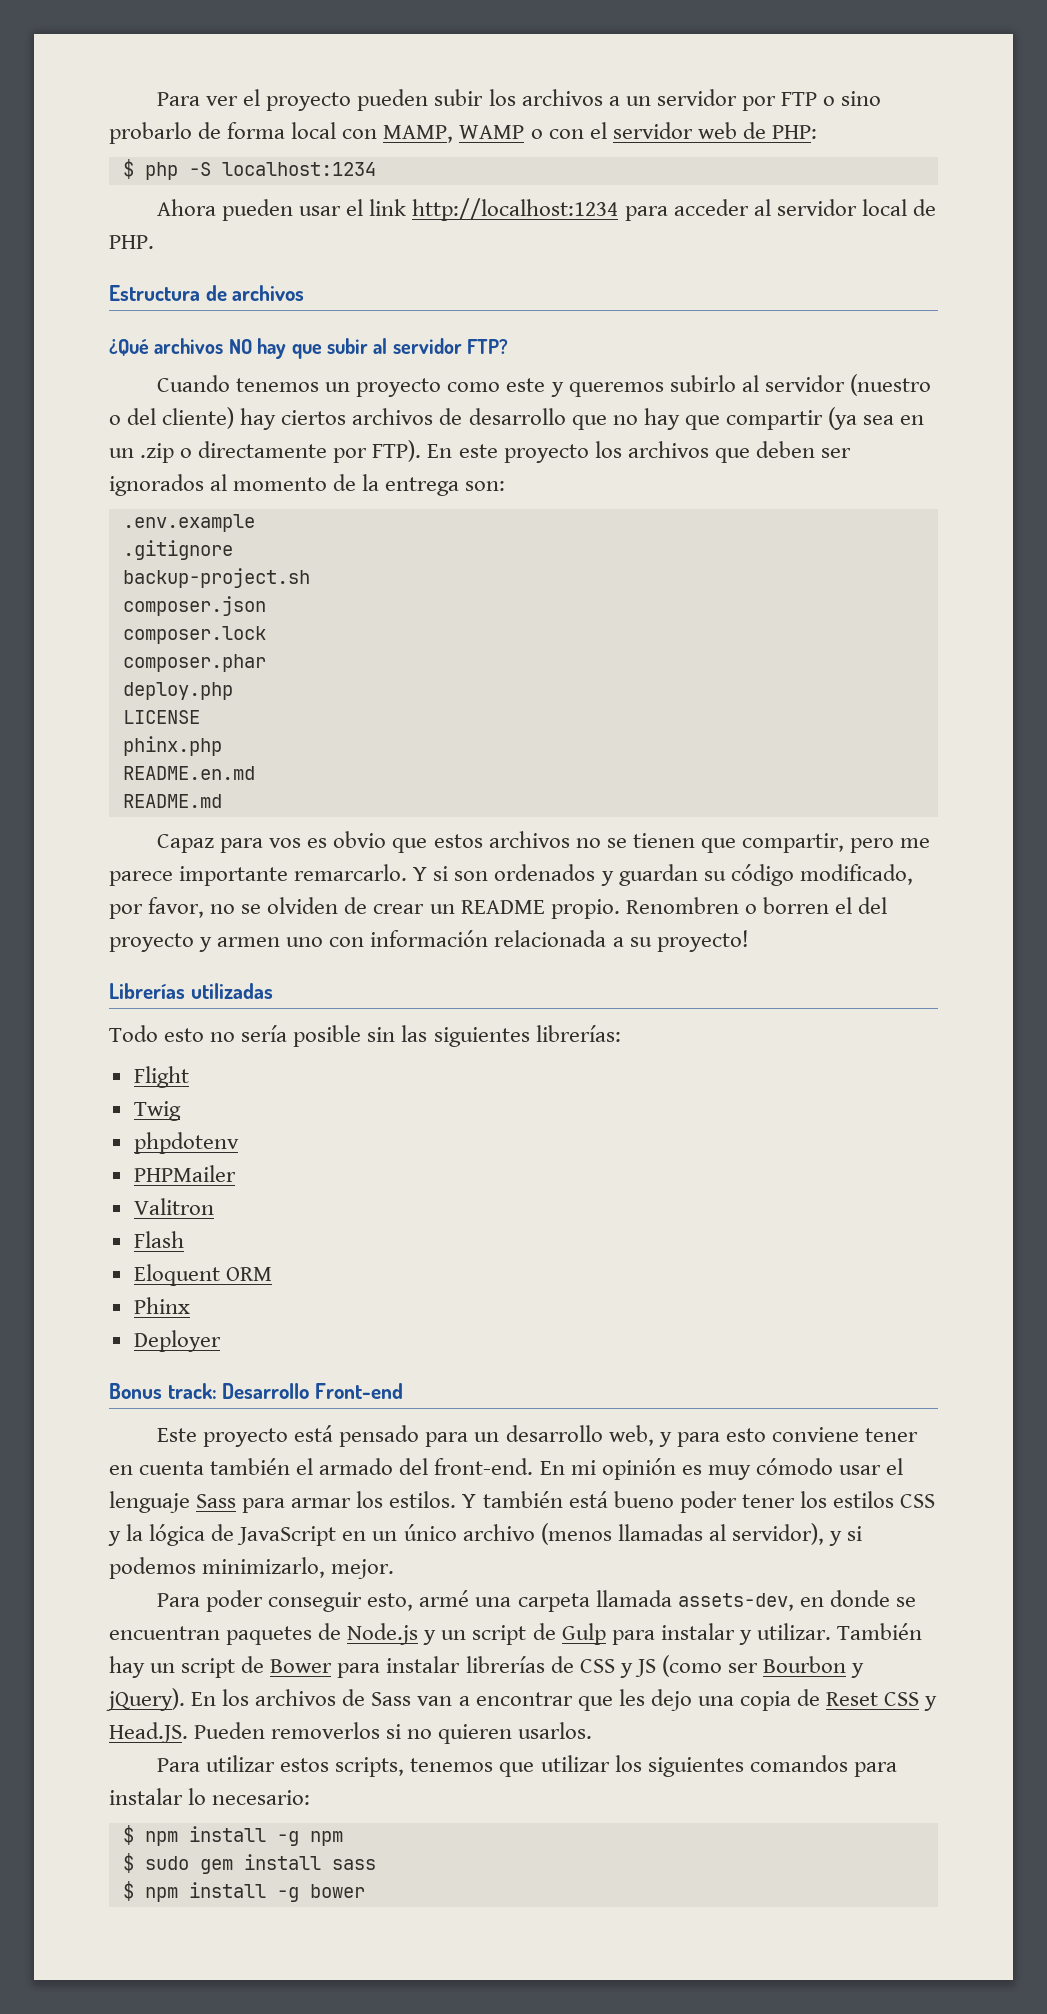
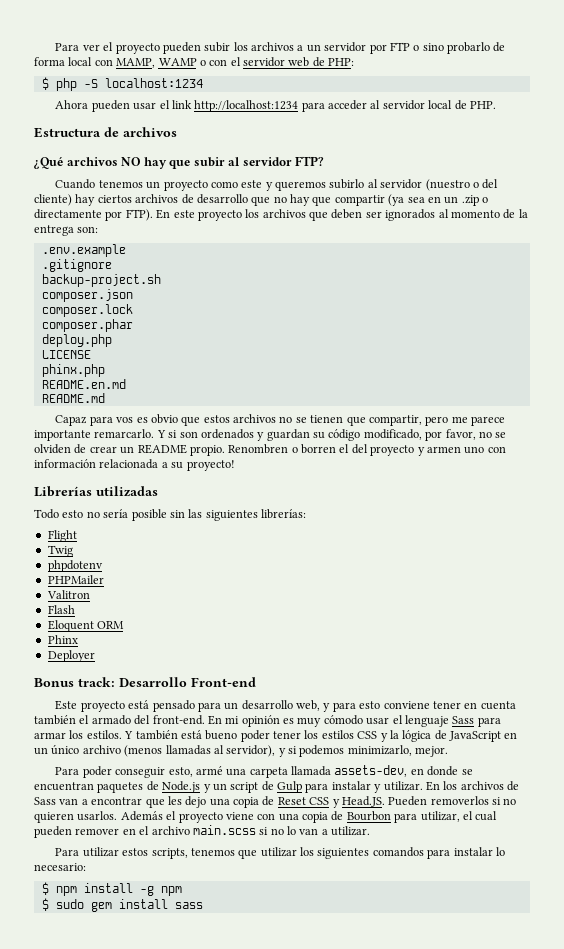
[836,1623,922,1640] [109,1655,865,1678] [106,1688,185,1711] También hay un script de Bower para instalar librerías de CSS y JS (como ser Bourbon y jQuery). -> (423, 786) none
(593, 1730) none -> [120,811,498,823] [34,825,371,838] Además el proyecto viene con una copia de Bourbon para utilizar, el cual pueden remover en el archivo main.scss si no lo van a utilizar.
[122,1881,365,1902] // $ npm install -g bower -> (203, 905) none

